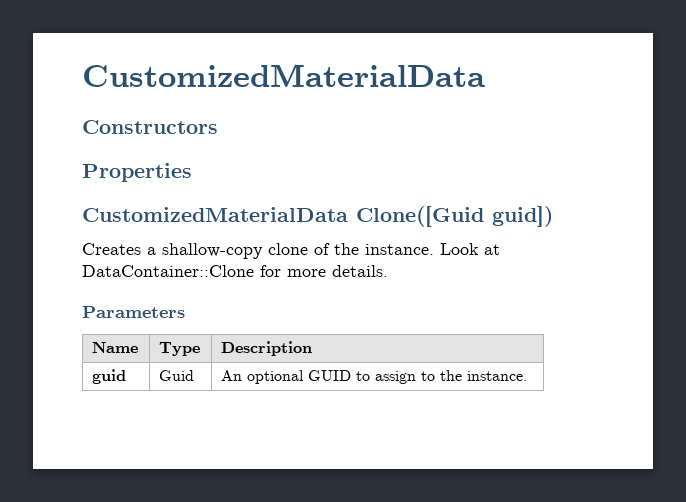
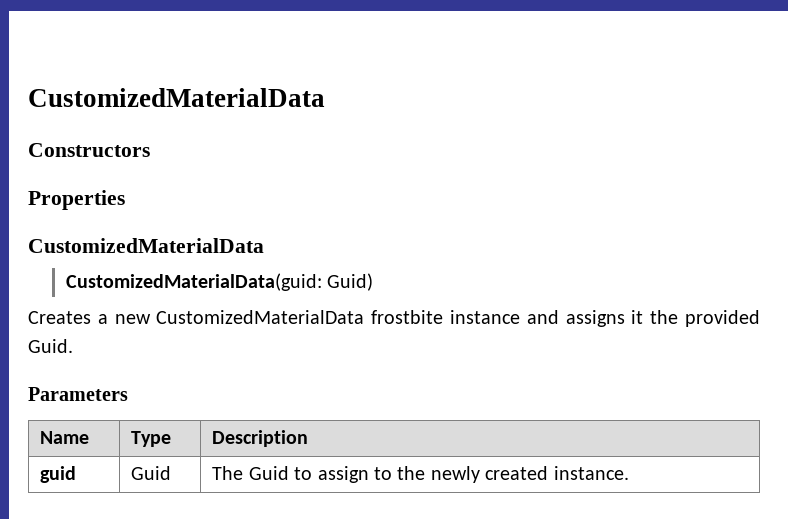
[356,206,553,227] Clone([Guid guid]) -> [65,273,373,291] // CustomizedMaterialData(guid: Guid)
[162,243,500,259] [82,265,388,277] shallow-copy clone of the instance. Look at DataContainer::Clone for more details. -> [114,310,760,327] [28,339,73,353] new CustomizedMaterialData frostbite instance and assigns it the provided Guid.
[221,370,352,384] An optional GUID -> [212,466,289,480] The Guid
(463, 375) none -> [430,466,549,483] newly created

